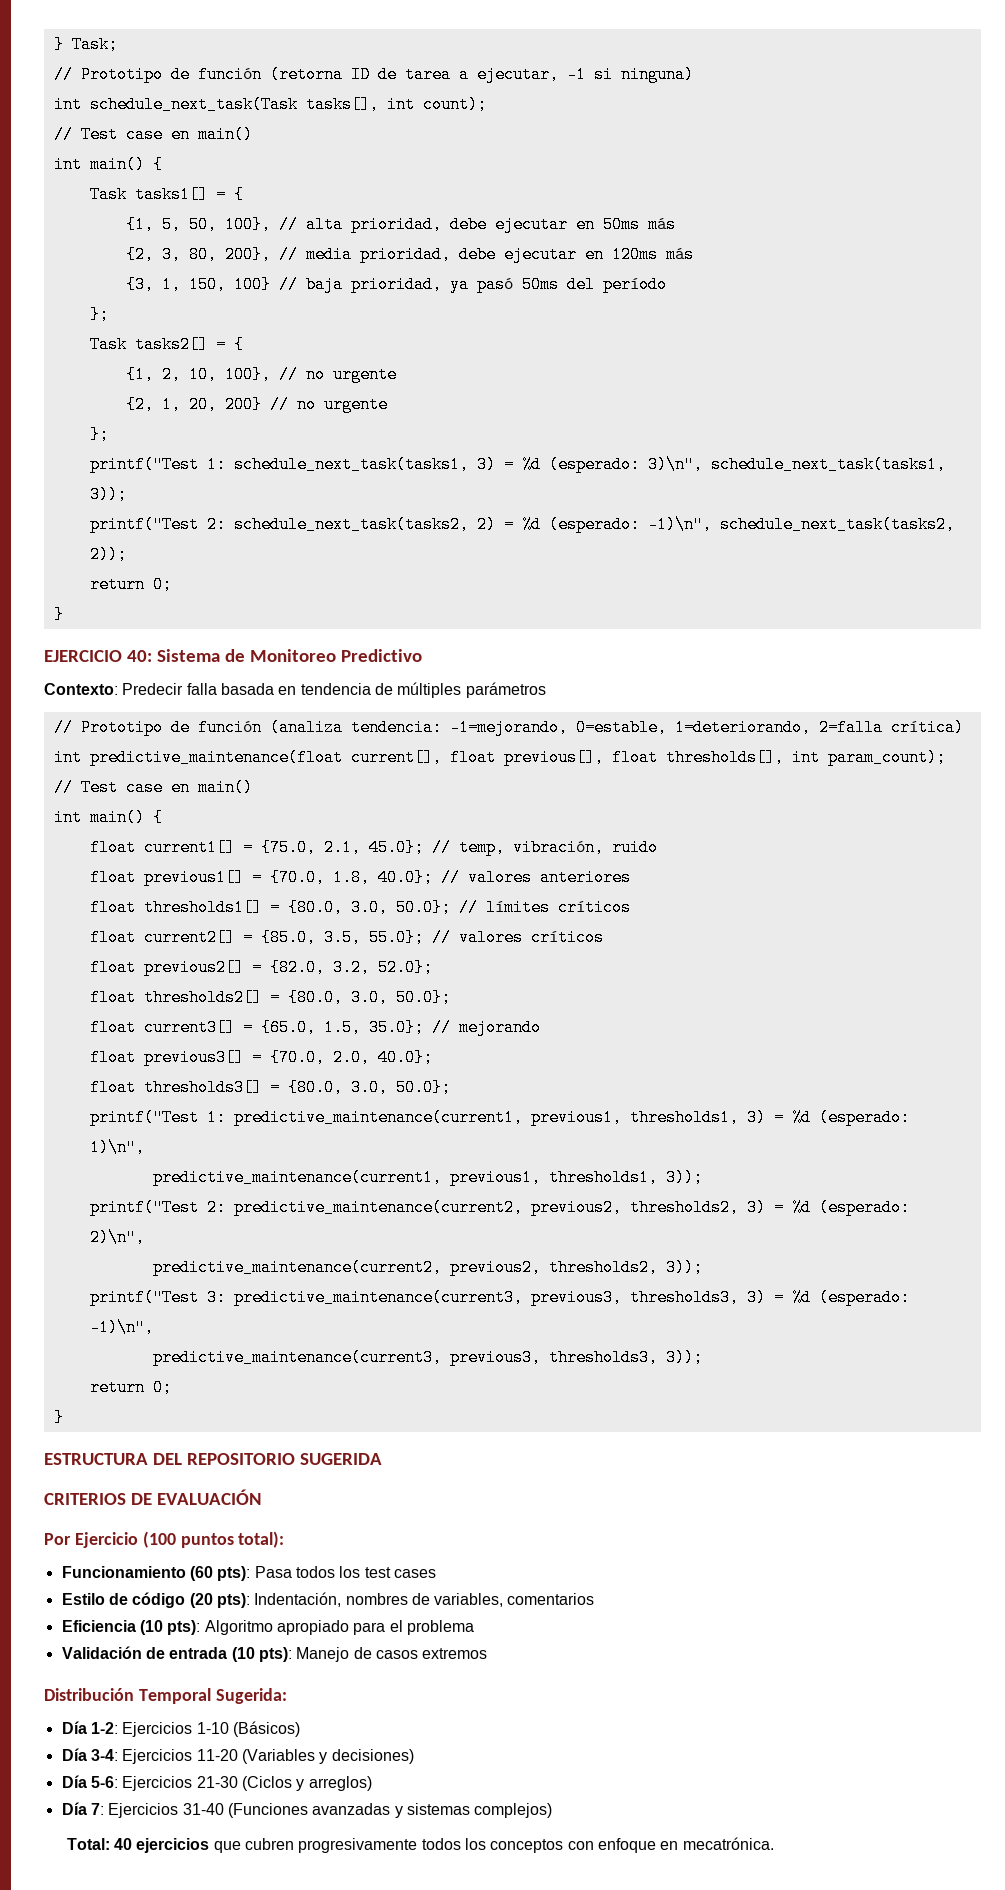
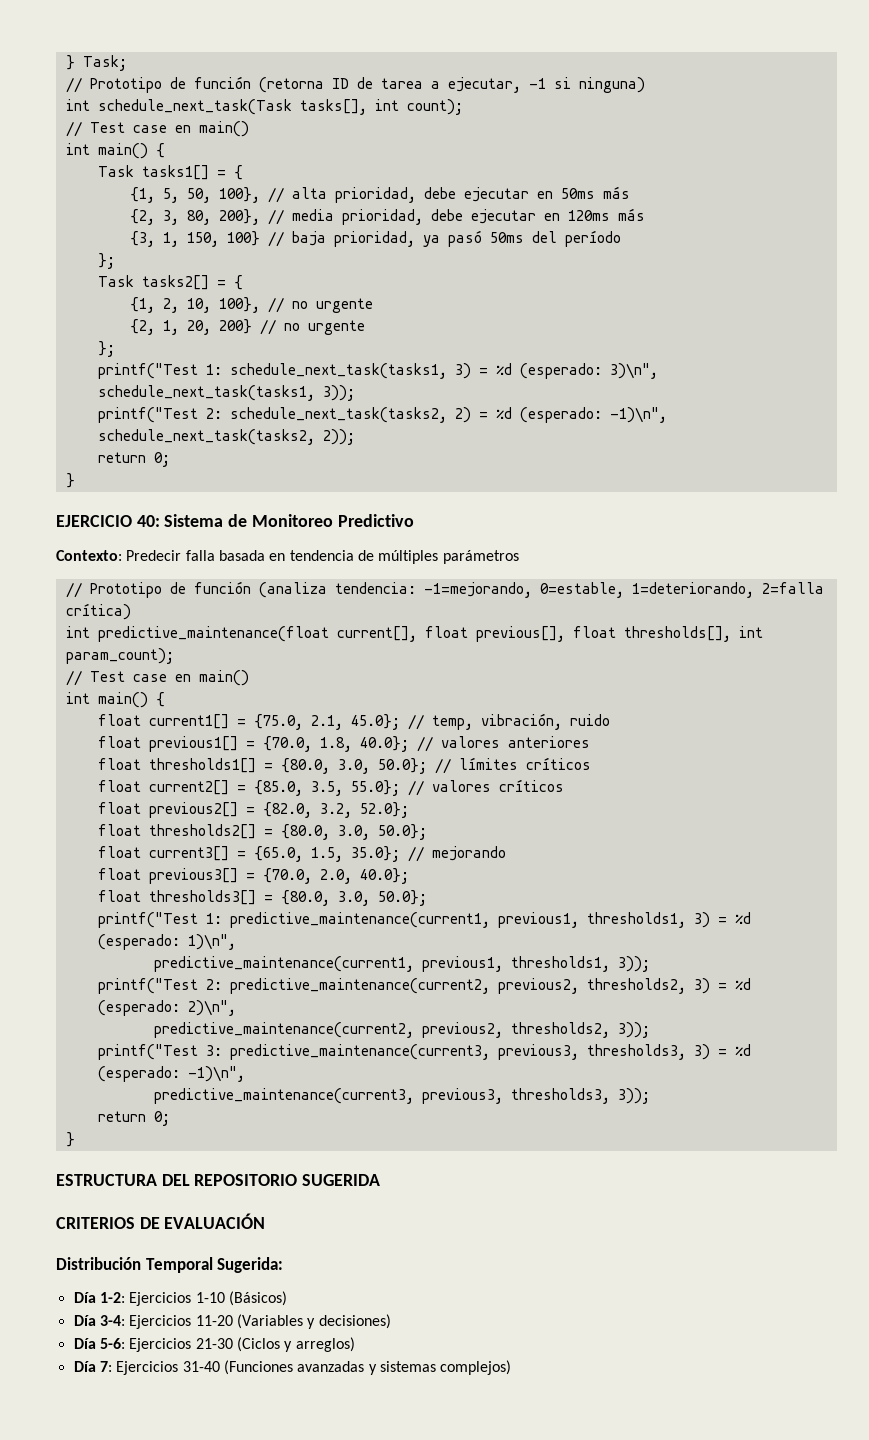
[44,1531,285,1548] [61,1566,436,1581] [61,1592,595,1608] [61,1620,474,1635] [61,1646,488,1662] // Por Ejercicio (100 puntos total): // Funcionamiento (60 pts): Pasa todos los test cases // Estilo de código (20 pts): Indentación, nombres de variables, comentarios // Eficiencia (10 pts): Algoritmo apropiado para el problema // Validación de entrada (10 pts): Manejo de casos extremos -> (266, 1221) none
[66,1837,774,1853] // Total: 40 ejercicios que cubren progresivamente todos los conceptos con enfoque en mecatrónica. -> (512, 1367) none

